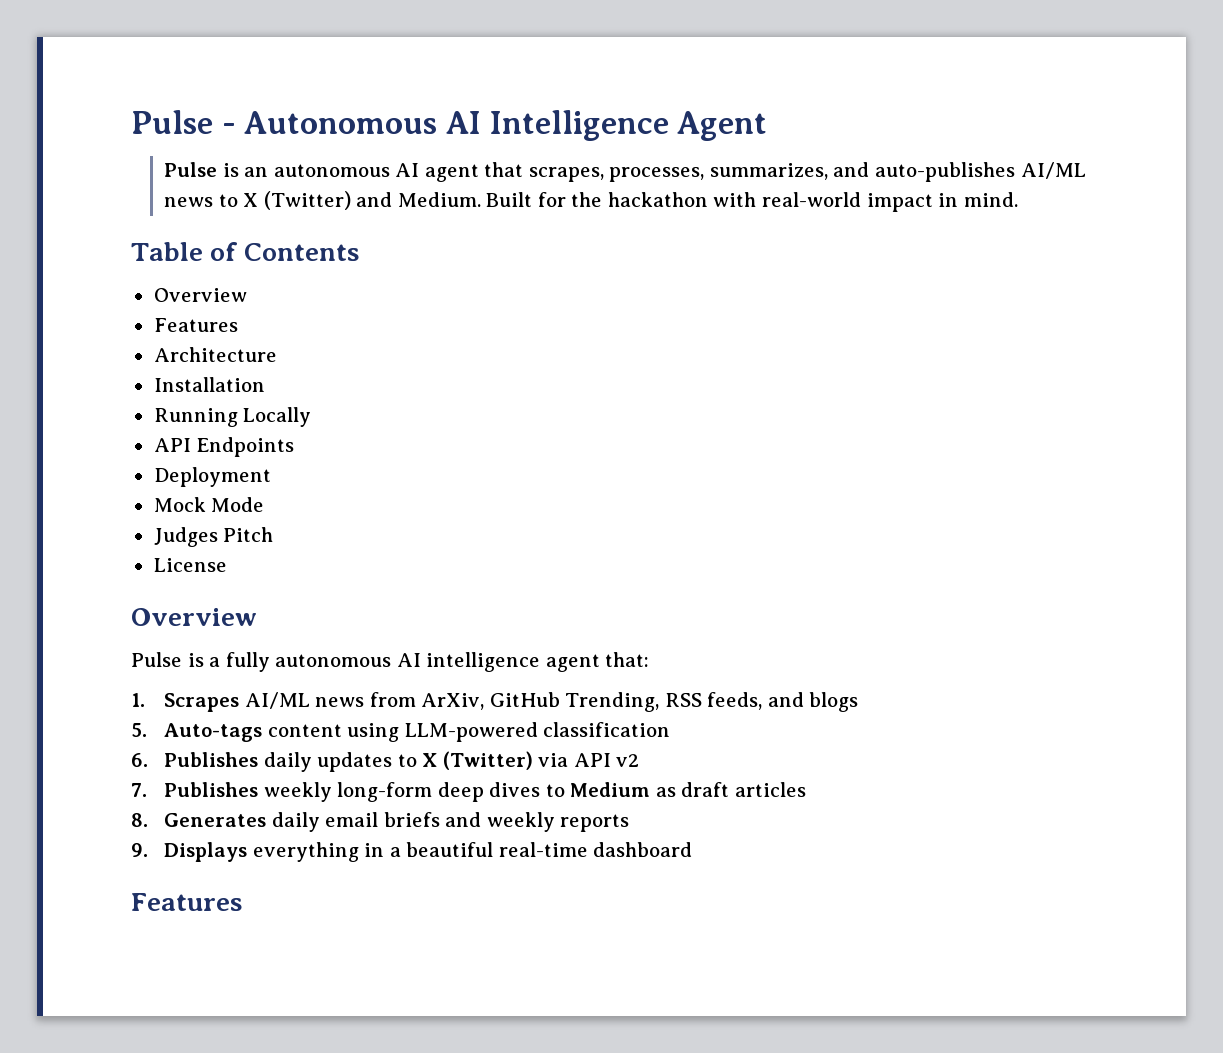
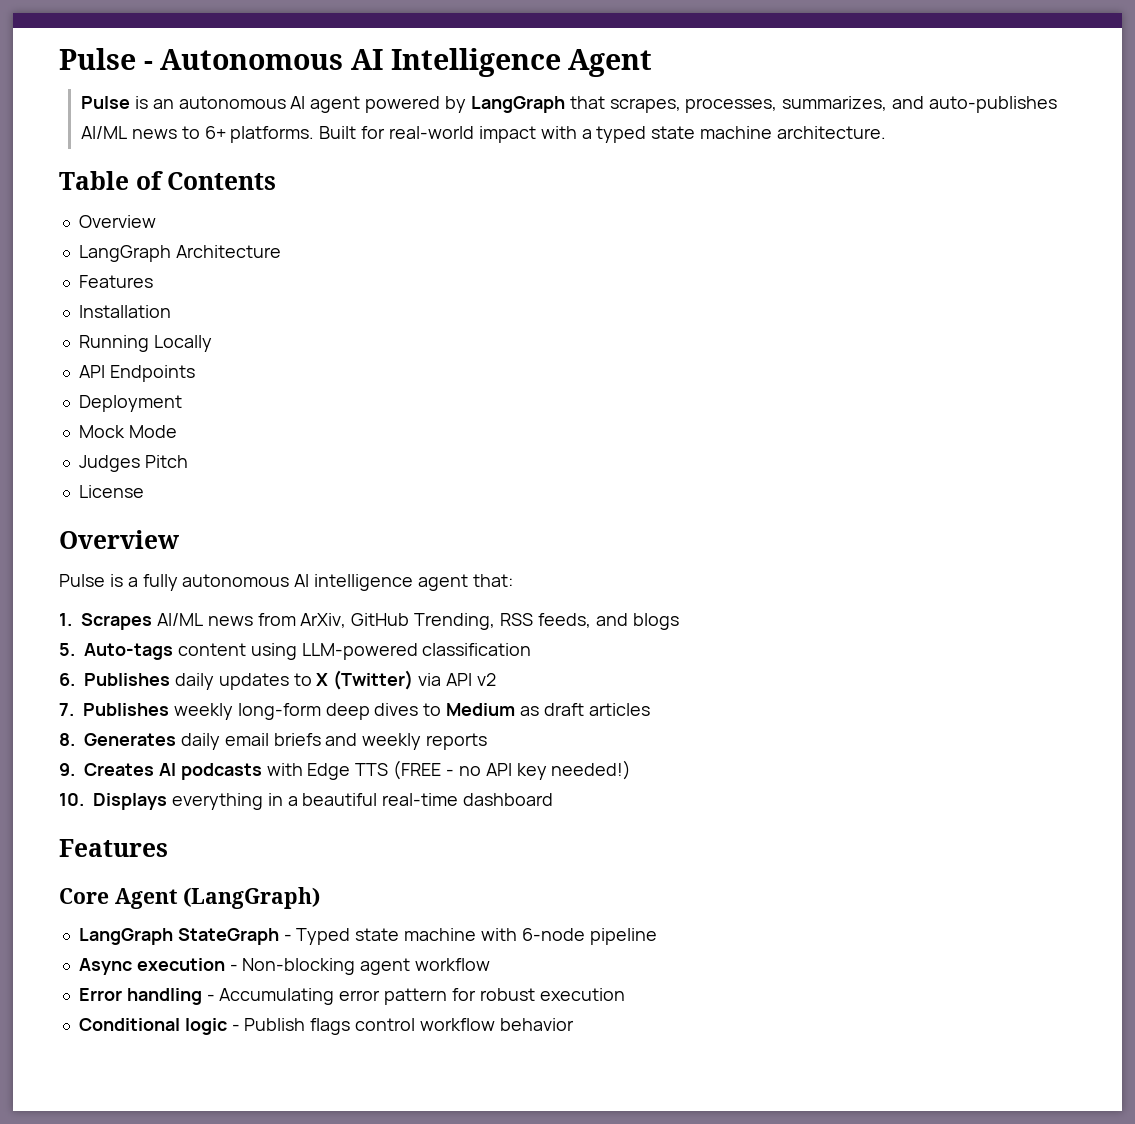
(479, 173) none -> [365,96,565,113] powered by LangGraph
[243,191,1018,212] X (Twitter) and Medium. Built for the hackathon with real-world impact in mind. -> [204,126,887,143] 6+ platforms. Built for real-world impact with a typed state machine architecture.
[153,318,238,332] [153,347,277,362] // Features // Architecture -> [78,245,281,262] [78,275,153,288] // LangGraph Architecture // Features
(148, 850) none -> [84,760,632,780] [59,793,84,806] Creates AI podcasts with Edge TTS (FREE - no API key needed!) // 10.
(242, 902) none -> [59,887,321,909] [78,928,657,945] [78,958,491,975] [78,988,625,1005] [78,1018,574,1035] // Core Agent (LangGraph) // LangGraph StateGraph - Typed state machine with 6-node pipeline // Async execution - Non-blocking agent workflow // Error handling - Accumulating error pattern for robust execution // Conditional logic - Publish flags control workflow behavior

